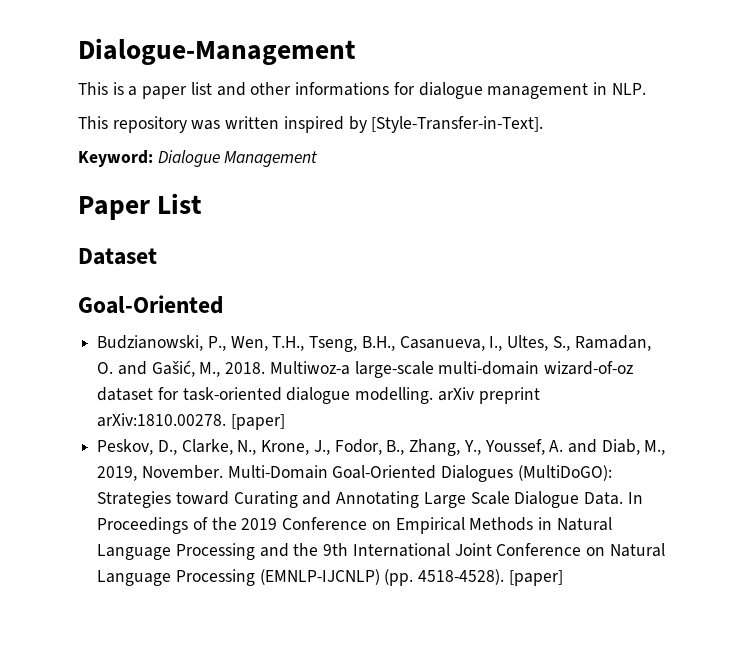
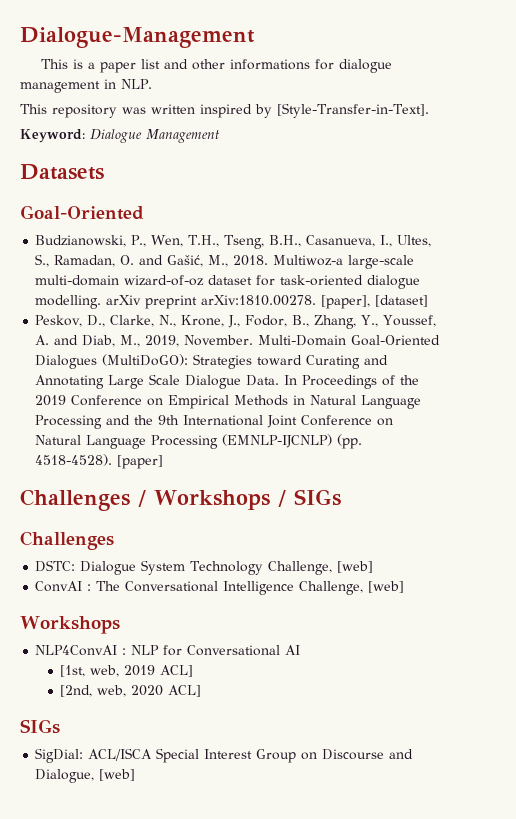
[78,193,203,220] [78,248,157,265] Paper List // Dataset -> [20,164,104,180] Datasets
[230,414,285,430] [paper] -> [321,295,429,309] [paper], [dataset]
(563, 578) none -> [20,489,341,511] [20,531,114,550] [35,560,374,575] [35,581,405,595] [20,616,120,634] [35,645,301,656] [60,665,194,677] [60,685,202,697] [20,719,60,734] [35,748,414,763] [35,769,136,783] // Challenges / Workshops / SIGs // Challenges // DSTC: Dialogue System Technology Challenge, [web] // ConvAI : The Conversational Intelligence Challenge, [web] // Workshops // NLP4ConvAI : NLP for Conversational AI // [1st, web, 2019 ACL] // [2nd, web, 2020 ACL] // SIGs // SigDial: ACL/ISCA Special Interest Group on Discourse and Dialogue, [web]

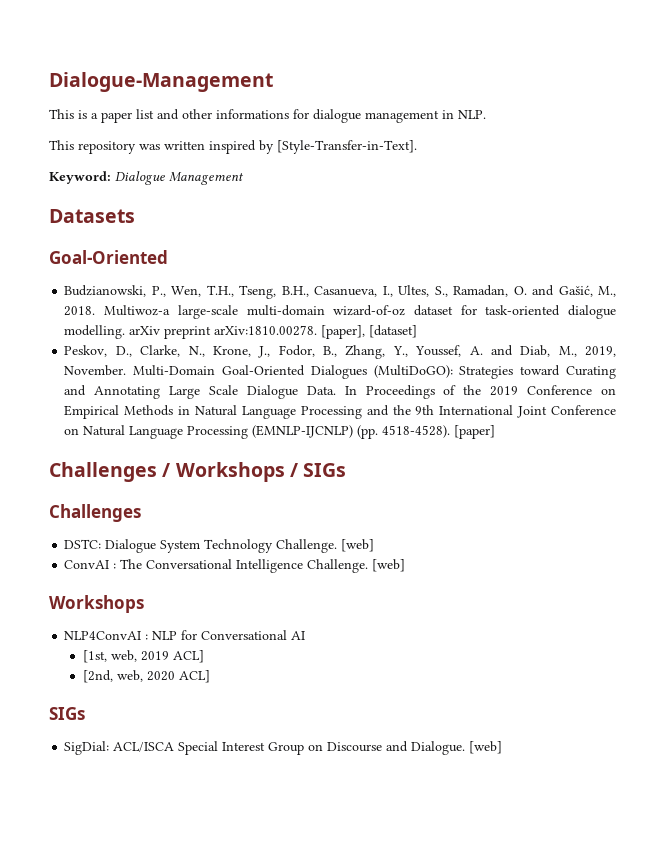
[268,561,333,575] Challenge, -> [276,539,338,553] Challenge.
[299,581,364,595] Challenge, -> [307,559,369,573] Challenge.
[35,769,95,783] Dialogue, -> [411,741,466,755] Dialogue.

